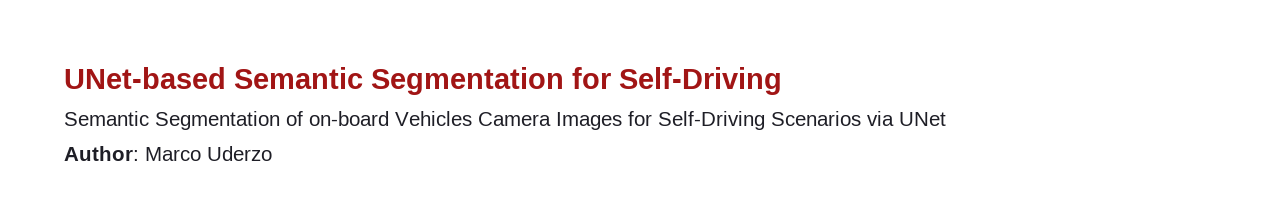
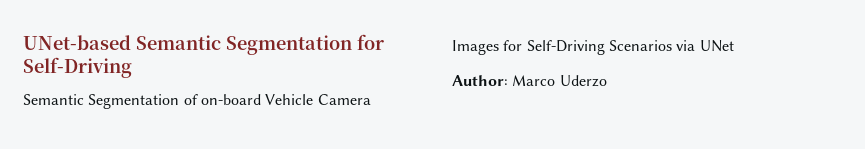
[395,111,472,126] Vehicles -> [265,94,314,105] Vehicle

